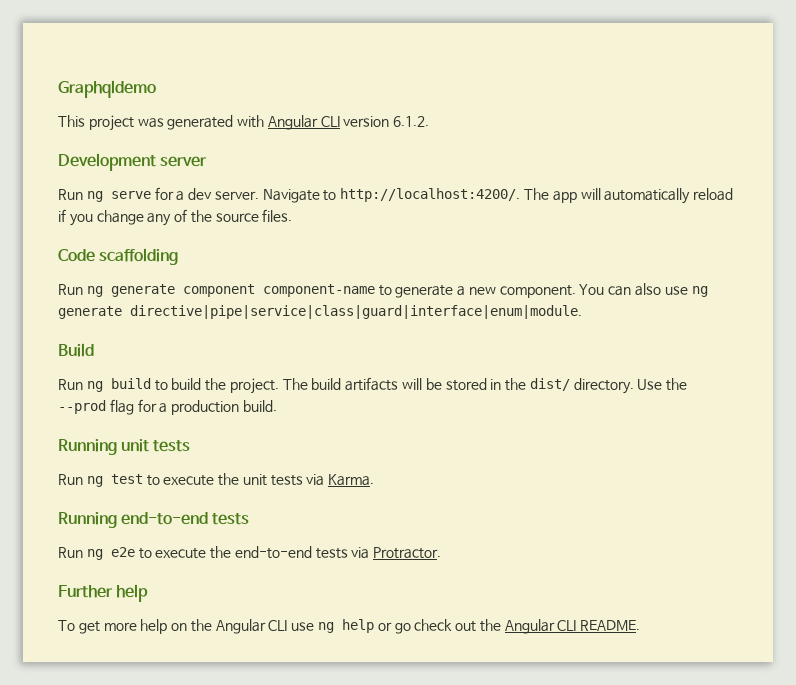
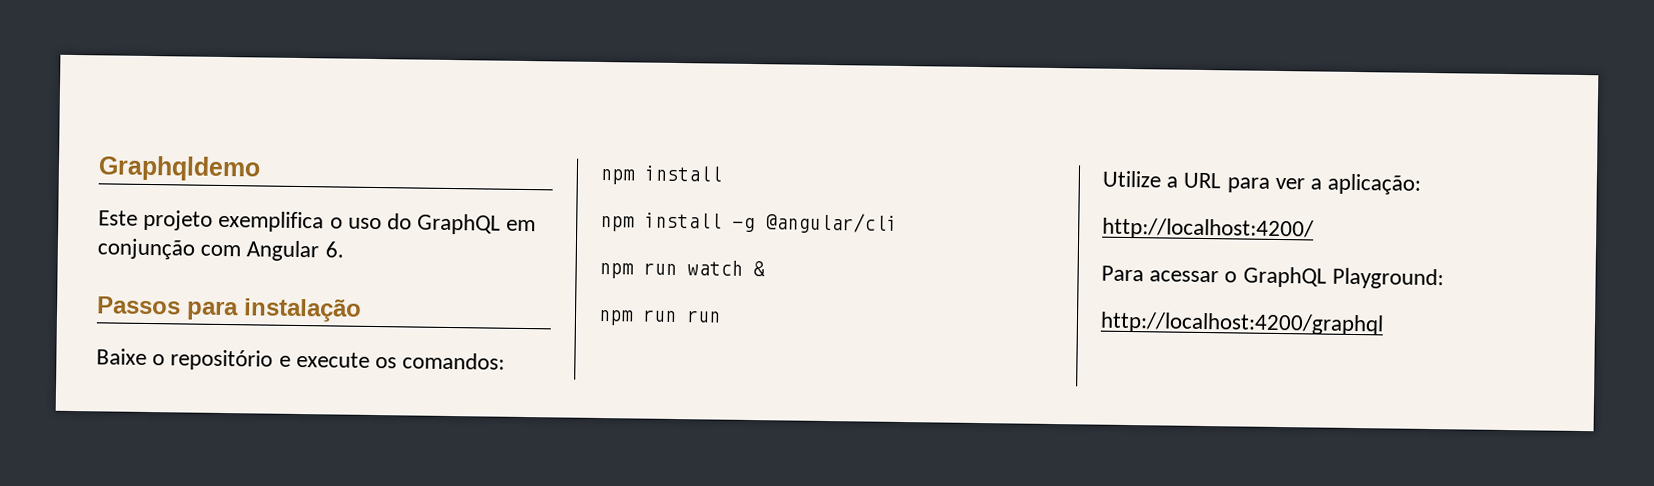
[58,115,430,131] [58,153,208,171] [58,187,734,204] [58,209,293,226] [58,248,179,265] [58,283,708,298] [58,305,582,319] [58,343,94,357] [58,377,688,394] [58,399,277,415] [58,439,191,455] [58,473,375,487] [58,512,250,528] [58,546,442,560] [58,584,149,602] [58,619,641,634] This project was generated with Angular CLI version 6.1.2. // Development server // Run ng serve for a dev server. Navigate to http://localhost:4200/. The app will automatically reload if you change any of the source files. // Code scaffolding // Run ng generate component component-name to generate a new component. You can also use ng generate directive|pipe|service|class|guard|interface|enum|module. // Build // Run ng build to build the project. The build artifacts will be stored in the dist/ directory. Use the --prod flag for a production build. // Running unit tests // Run ng test to execute the unit tests via Karma. // Running end-to-end tests // Run ng e2e to execute the end-to-end tests via Protractor. // Further help // To get more help on the Angular CLI use ng help or go check out the Angular CLI README. -> [98,209,537,235] [97,238,344,262] [97,296,362,323] [96,348,506,371] [600,165,723,185] [600,212,898,234] [599,260,765,279] [598,309,721,326] [1102,170,1422,195] [1102,217,1314,241] [1101,265,1444,290] [1100,311,1384,336] Este projeto exemplifica o uso do GraphQL em conjunção com Angular 6. // Passos para instalação // Baixe o repositório e execute os comandos: // npm install // npm install -g @angular/cli // npm run watch & // npm run run // Utilize a URL para ver a aplicação: // http://localhost:4200/ // Para acessar o GraphQL Playground: // http://localhost:4200/graphql

